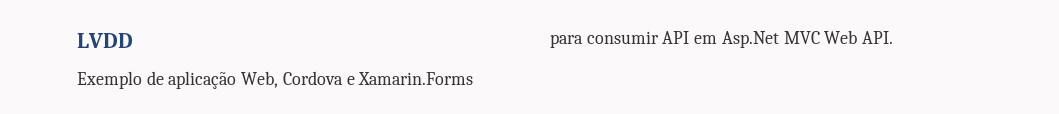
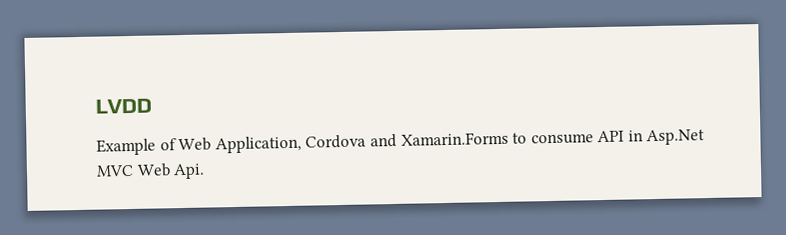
[77,71,474,89] [550,31,718,48] Exemplo de aplicação Web, Cordova e Xamarin.Forms para consumir API em -> [96,130,643,156] Example of Web Application, Cordova and Xamarin.Forms to consume API in
[862,31,894,44] API. -> [173,163,206,180] Api.

